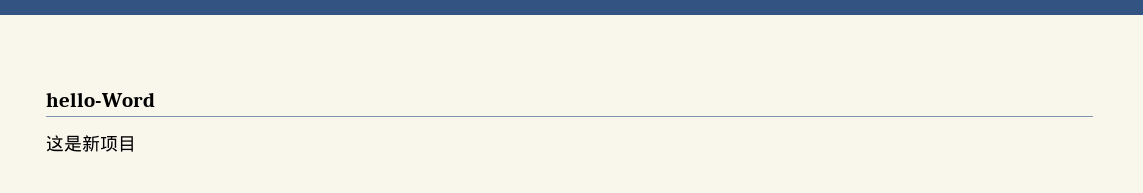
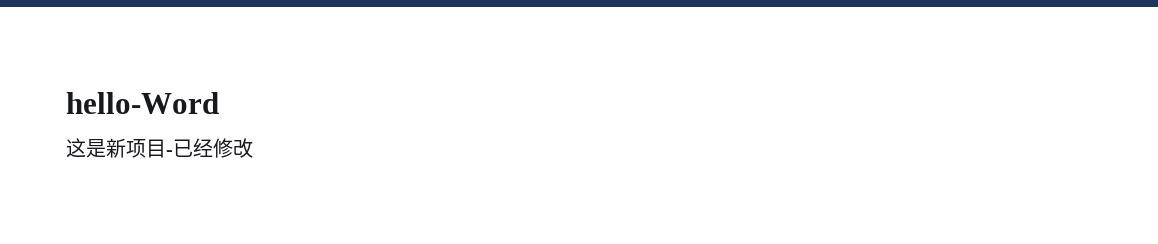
(136, 144) none -> [166,138,253,158] -已经修改

